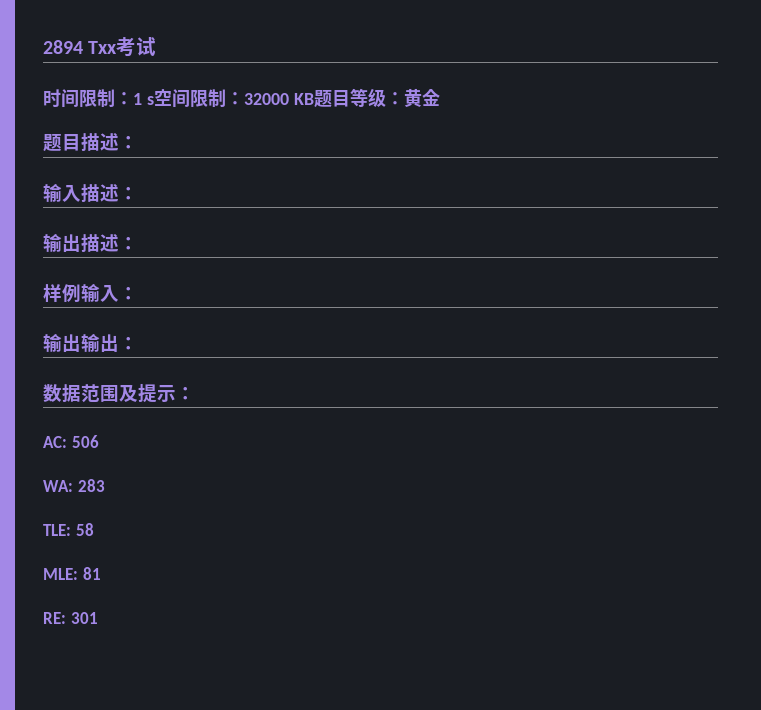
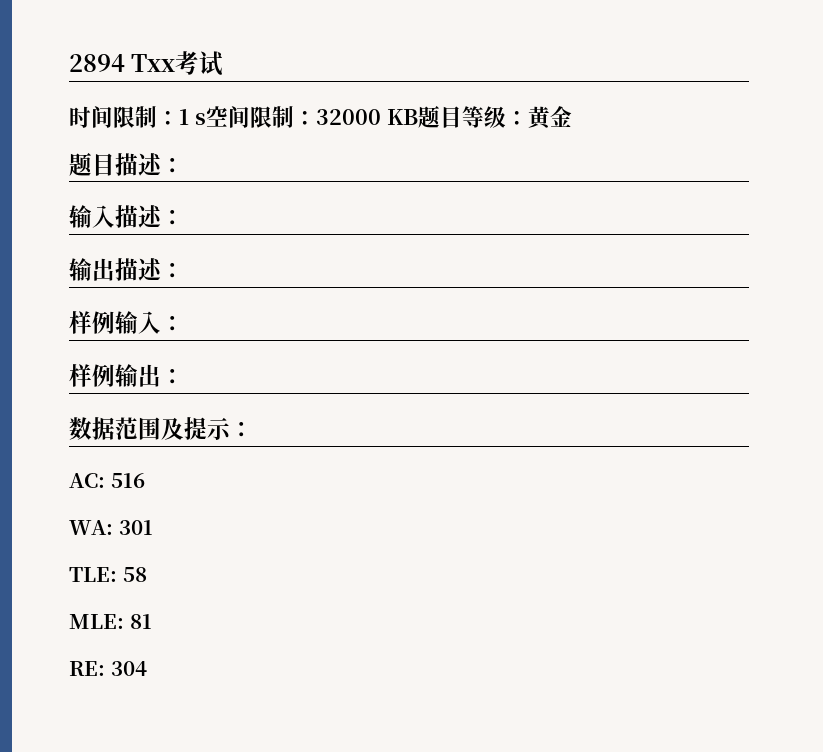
[43,333,81,352] 输出 -> [69,364,115,387] 样例
[71,435,99,448] 506 -> [110,473,145,488] 516
[77,479,105,492] 283 -> [118,520,153,535] 301
[70,612,98,624] 301 -> [110,661,147,676] 304

